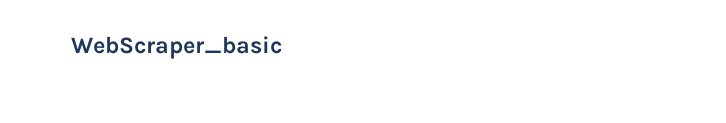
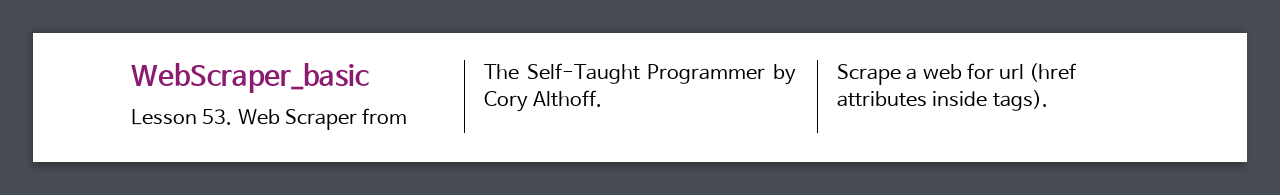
(282, 47) none -> [131,108,408,130] [484,63,796,85] [484,90,603,112] [837,63,1077,85] [837,90,1048,111] // Lesson 53. Web Scraper from The Self-Taught Programmer by Cory Althoff. // Scrape a web for url (href attributes inside tags).

